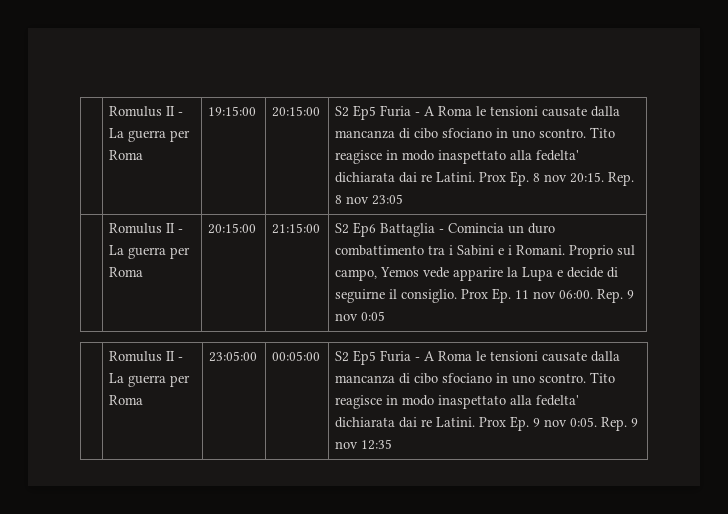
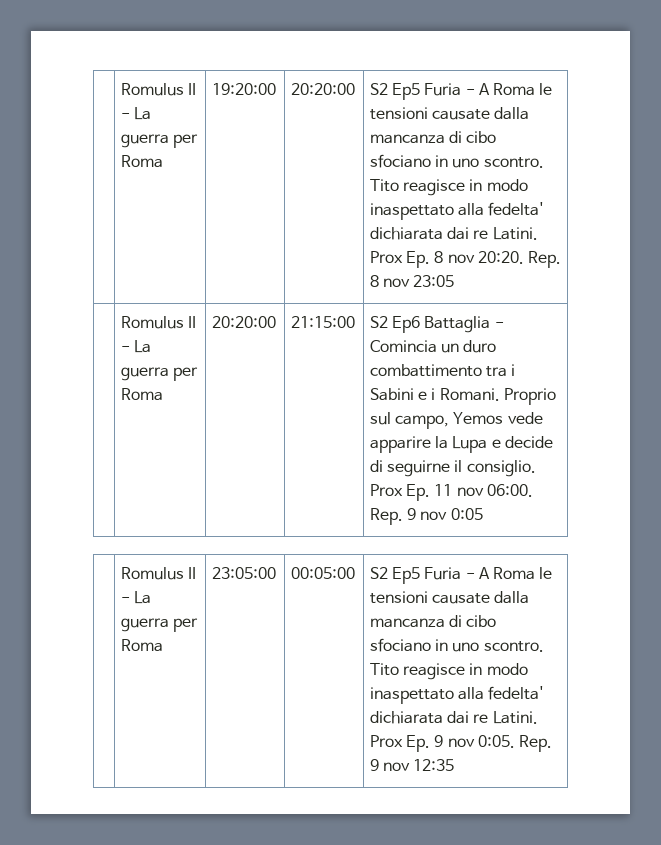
[109,106,184,117] [109,128,191,142] [109,150,144,160] [208,106,257,116] [272,106,321,117] | Romulus II - La guerra per Roma | 19:15:00 | 20:15:00 -> [121,83,197,96] [121,107,152,120] [121,134,199,148] [121,155,164,168] [212,83,277,95] [291,83,356,95] | Romulus II - La guerra per Roma | 19:20:00 | 20:20:00
[570,172,605,183] 20:15. -> [477,251,524,264] 20:20.
[208,223,257,234] 20:15:00 -> [212,316,277,328] 20:20:00

